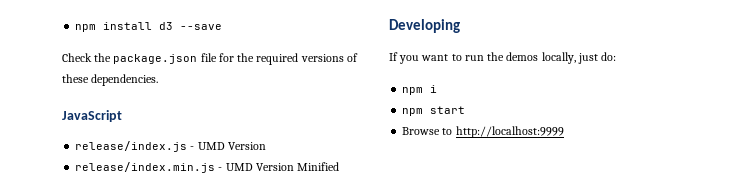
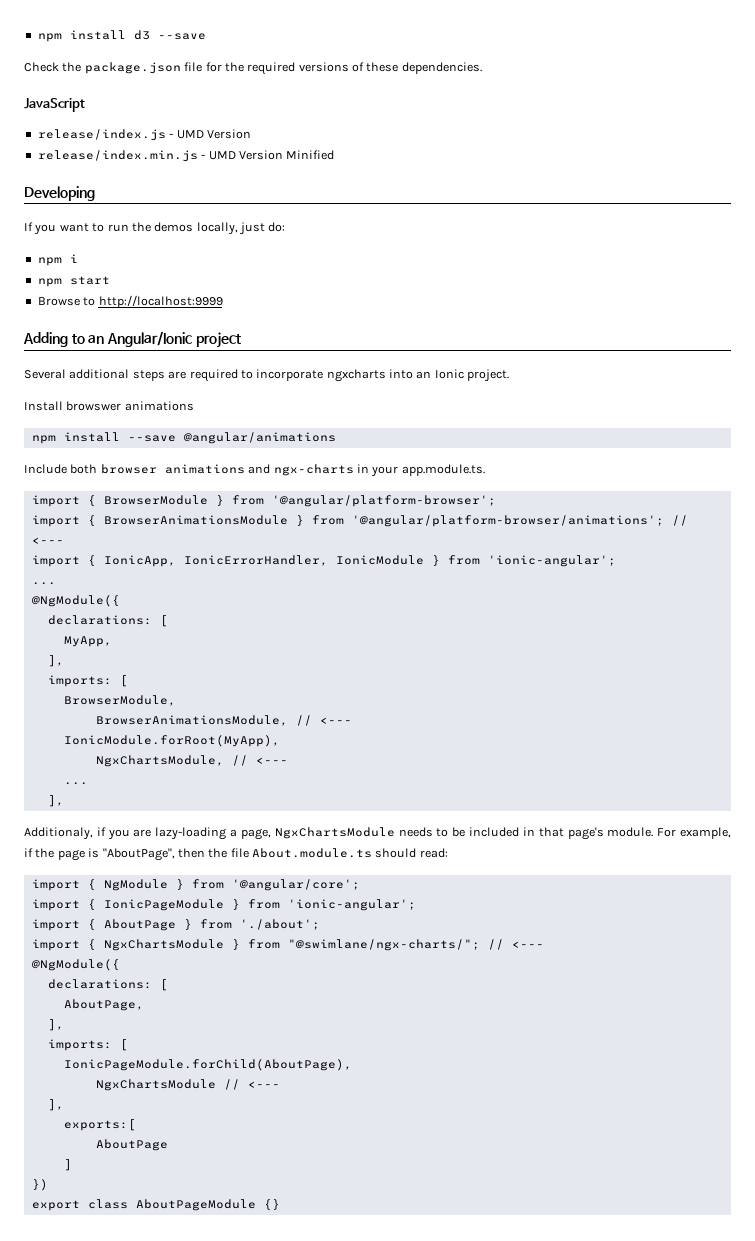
(564, 132) none -> [23,331,241,348] [24,369,510,382] [24,401,194,411] [31,432,336,444] [24,464,485,477] [31,495,496,507] [31,515,688,527] [31,537,64,544] [31,555,616,567] [31,582,56,585] [31,595,120,607] [47,615,168,627] [63,636,112,647] [47,655,64,667] [47,675,128,687] [63,695,176,706] [95,715,352,726] [63,735,280,747] [95,755,288,767] [63,782,88,785] [47,795,64,807] [24,827,732,840] [24,848,448,861] [31,879,360,891] [31,899,416,911] [31,919,320,931] [31,939,544,951] [31,959,120,971] [47,979,168,991] [63,999,144,1011] [47,1019,64,1031] [47,1039,128,1051] [63,1059,352,1071] [95,1079,280,1091] [47,1099,64,1111] [63,1119,136,1131] [95,1139,168,1151] [63,1159,72,1171] [31,1179,48,1191] [31,1199,280,1211] // Adding to an Angular/Ionic project // Several additional steps are required to incorporate ngxcharts into an Ionic project. // Install browswer animations // npm install --save @angular/animations // Include both browser animations and ngx-charts in your app.module.ts. // import { BrowserModule } from '@angular/platform-browser'; // import { BrowserAnimationsModule } from '@angular/platform-browser/animations'; // <--- // import { IonicApp, IonicErrorHandler, IonicModule } from 'ionic-angular'; // ... // @NgModule({ // declarations: [ // MyApp, // ], // imports: [ // BrowserModule, // BrowserAnimationsModule, // <--- // IonicModule.forRoot(MyApp), // NgxChartsModule, // <--- // ... // ], // Additionaly, if you are lazy-loading a page, NgxChartsModule needs to be included in that page's module. For example, if the page is "AboutPage", then the file About.module.ts should read: // import { NgModule } from '@angular/core'; // import { IonicPageModule } from 'ionic-angular'; // import { AboutPage } from './about'; // import { NgxChartsModule } from "@swimlane/ngx-charts/"; // <--- // @NgModule({ // declarations: [ // AboutPage, // ], // imports: [ // IonicPageModule.forChild(AboutPage), // NgxChartsModule // <--- // ], // exports:[ // AboutPage // ] // }) // export class AboutPageModule {}

